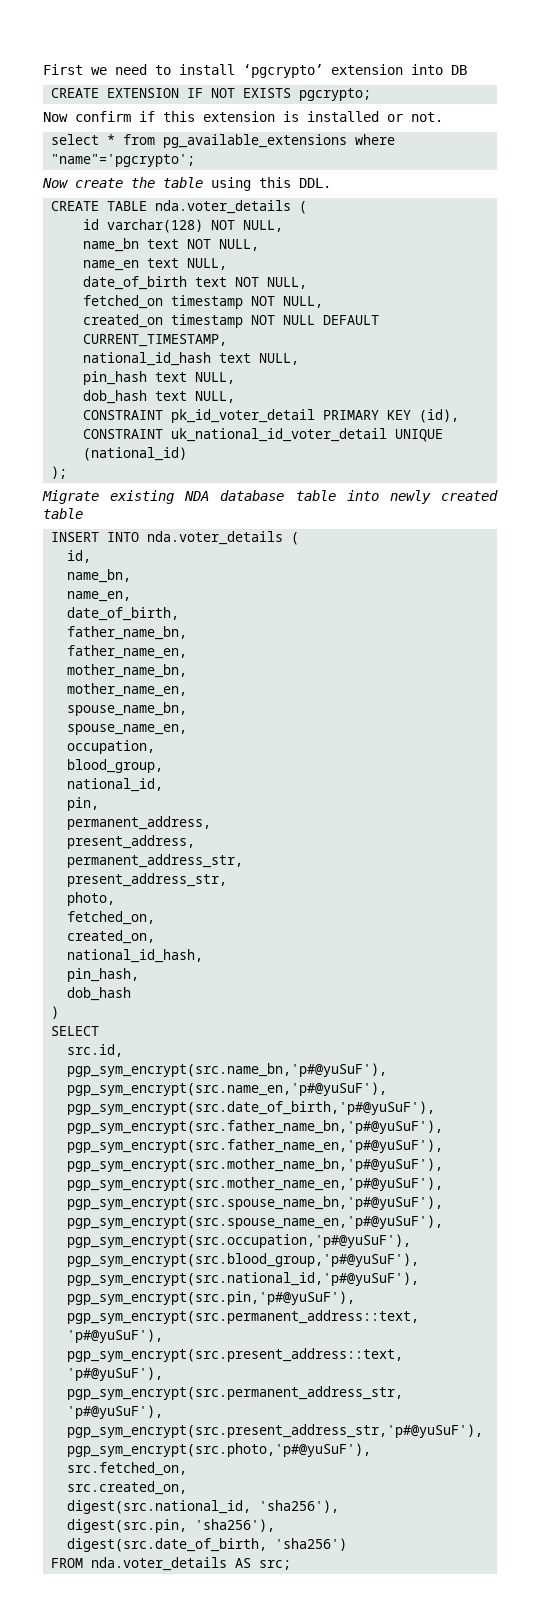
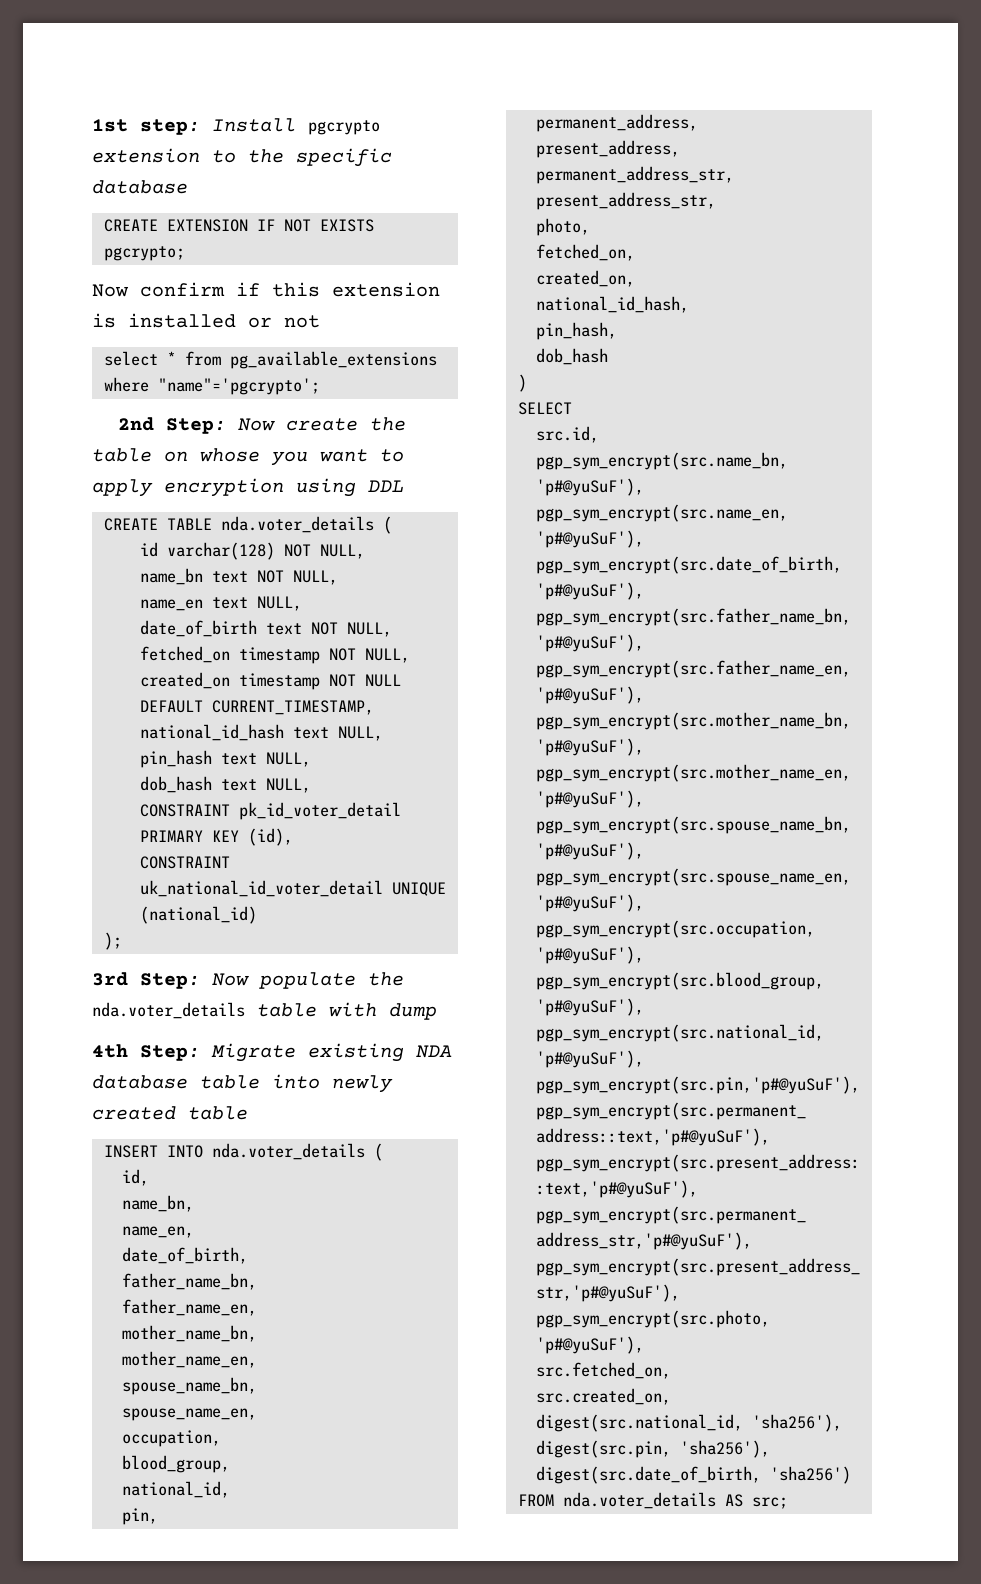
[43,64,467,78] First we need to install ‘pgcrypto’ extension into DB -> [92,118,380,135] [92,148,392,167] [92,180,188,194] 1st step: Install pgcrypto extension to the specific database
[411,112,443,122] not. -> [284,315,320,328] not
(196, 160) none -> [118,417,227,434] 2nd Step:
[211,177,331,191] using this DDL. -> [164,448,404,466] [92,478,404,497] on whose you want to apply encryption using DDL
(68, 472) none -> [92,972,404,989] [92,1002,437,1020] [92,1044,200,1061] 3rd Step: Now populate the nda.voter_details table with dump // 4th Step:

